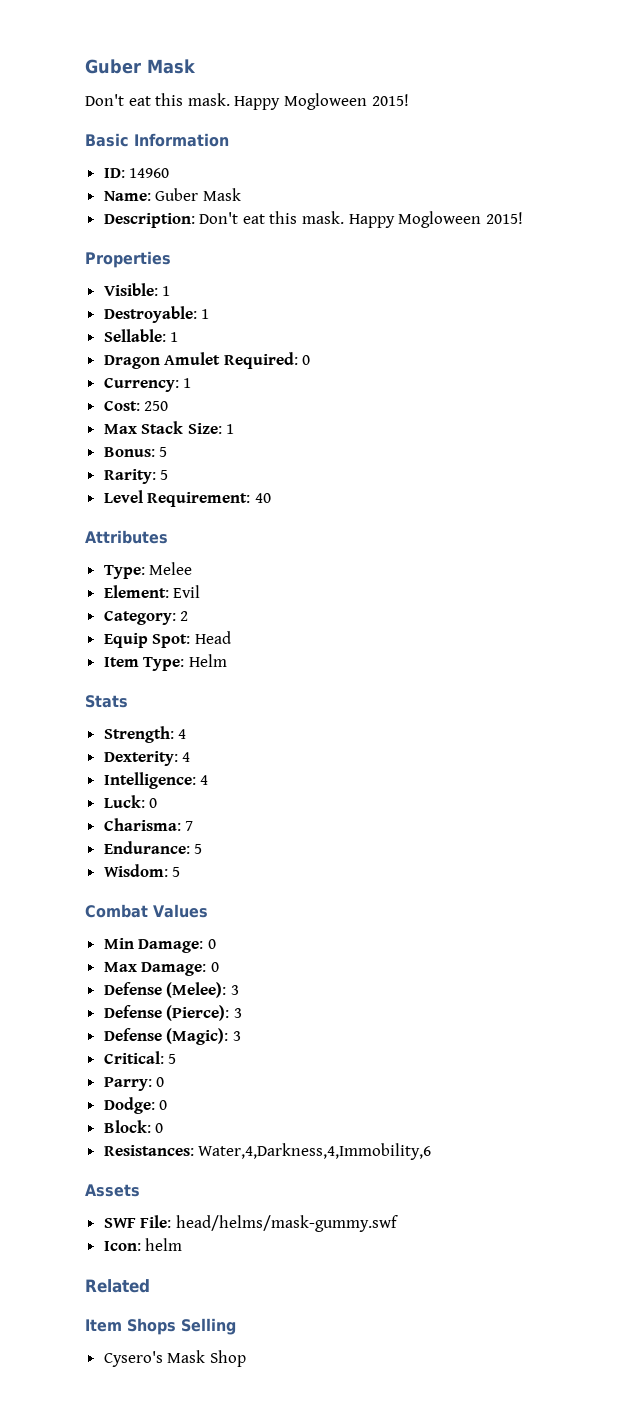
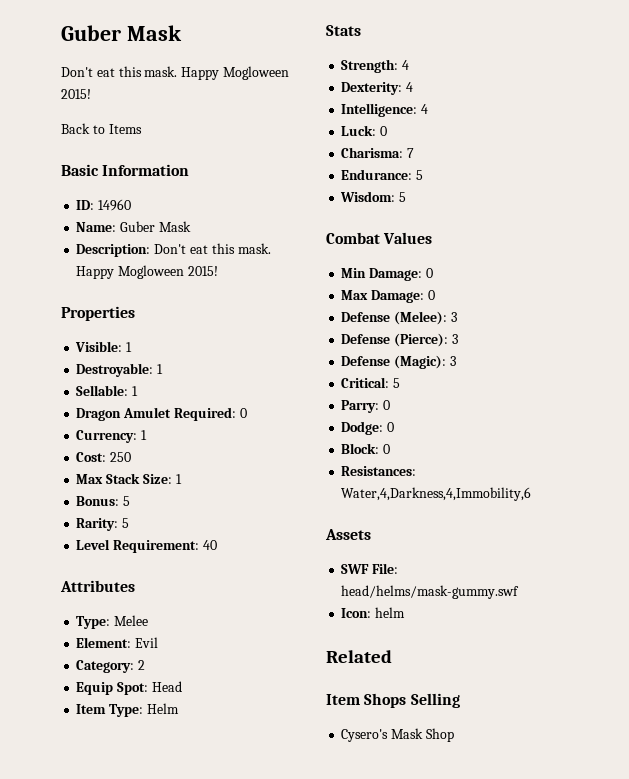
(409, 100) none -> [61,123,142,134] // Back to Items

